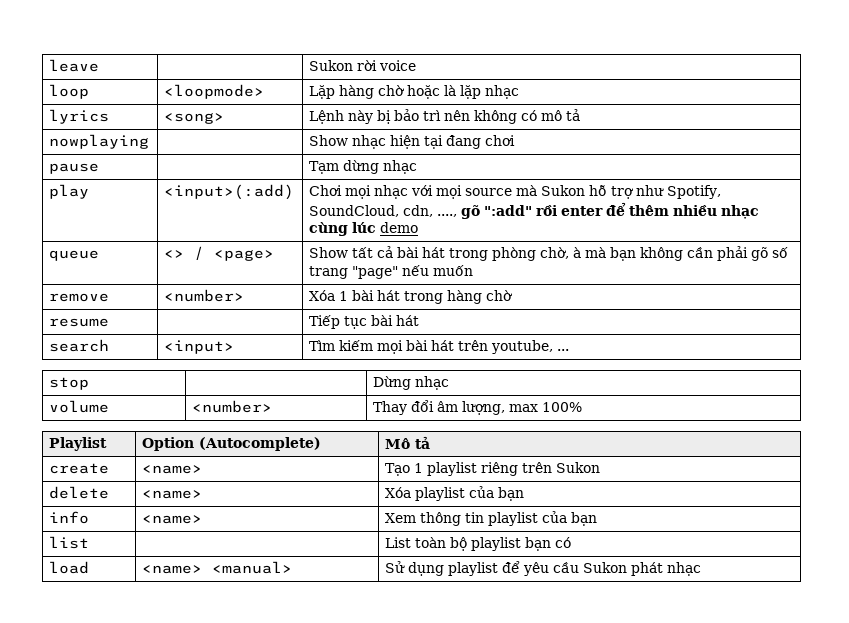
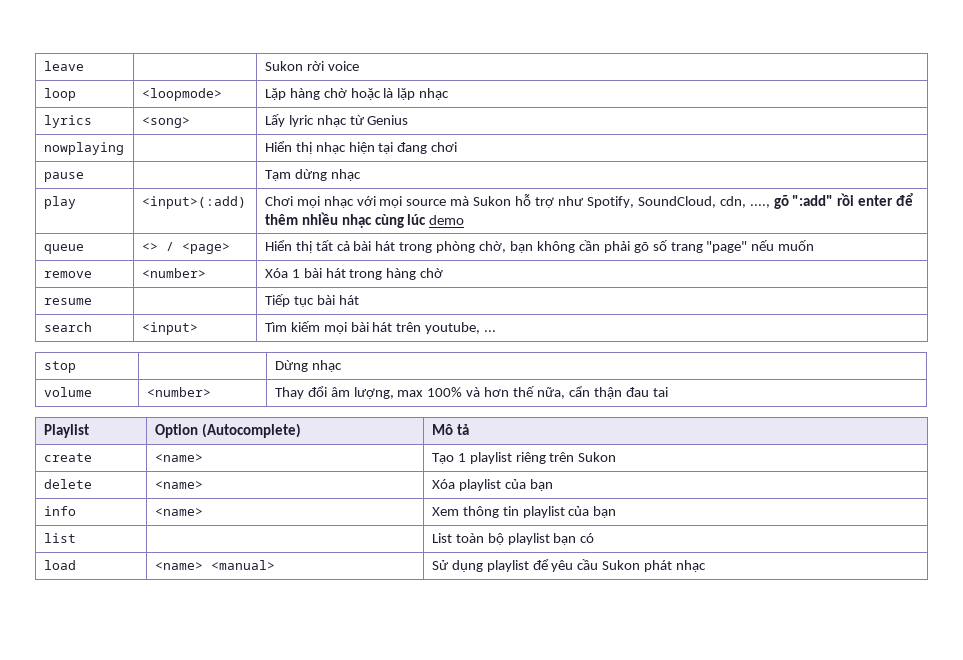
[309,109,581,124] Lệnh này bị bảo trì nên không có mô tả -> [264,114,409,127] Lấy lyric nhạc từ Genius
[309,135,349,146] Show -> [264,141,312,154] Hiển thị
[309,247,349,258] Show -> [264,240,312,253] Hiển thị
[573,247,607,258] à mà -> (507, 247) none
(583, 407) none -> [466,386,668,399] và hơn thế nữa, cẩn thận đau tai

